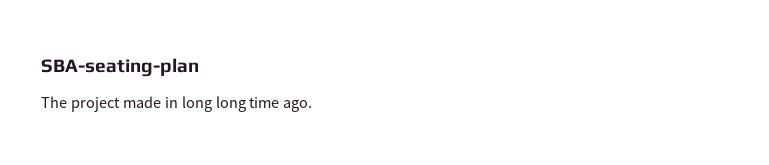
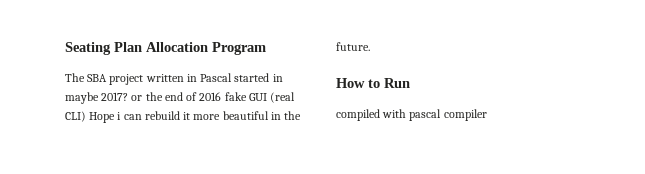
[41,58,199,77] [41,96,313,112] SBA-seating-plan // The project made in long long time ago. -> [65,42,266,55] [65,73,283,85] [65,92,296,104] [65,111,302,123] [336,42,370,51] [336,78,410,88] [336,109,487,121] Seating Plan Allocation Program // The SBA project written in Pascal started in maybe 2017? or the end of 2016 fake GUI (real CLI) Hope i can rebuild it more beautiful in the future. // How to Run // compiled with pascal compiler

